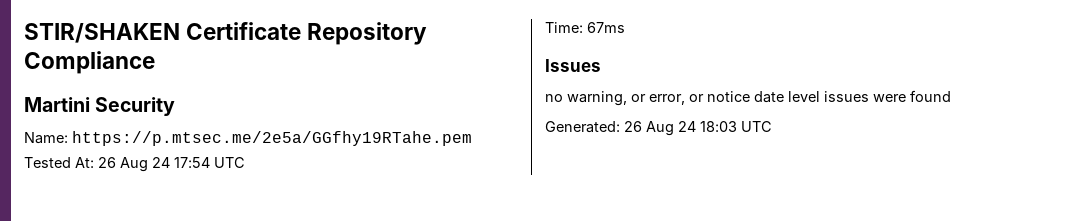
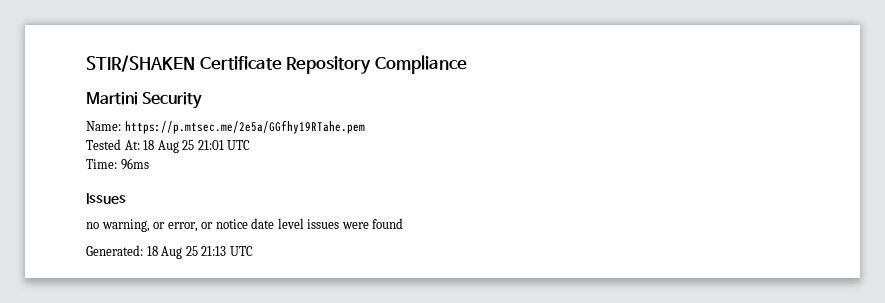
[98,157,210,172] 26 Aug 24 17:54 -> [143,140,224,153] 18 Aug 25 21:01
[587,22,625,33] 67ms -> [120,158,149,170] 96ms
[624,121,737,136] 26 Aug 24 18:03 -> [146,246,227,259] 18 Aug 25 21:13

